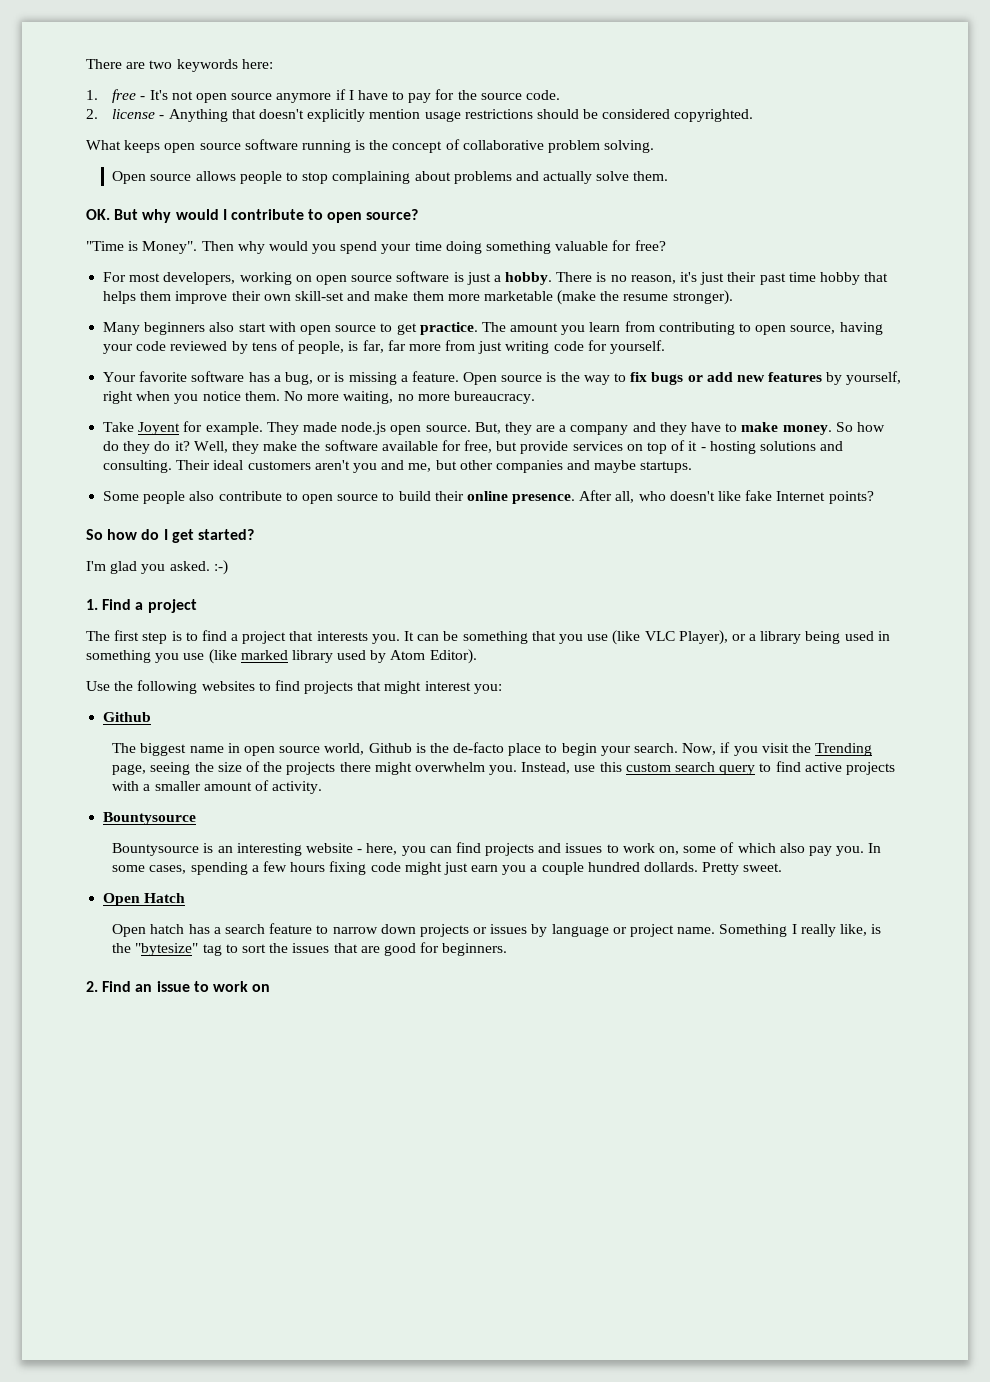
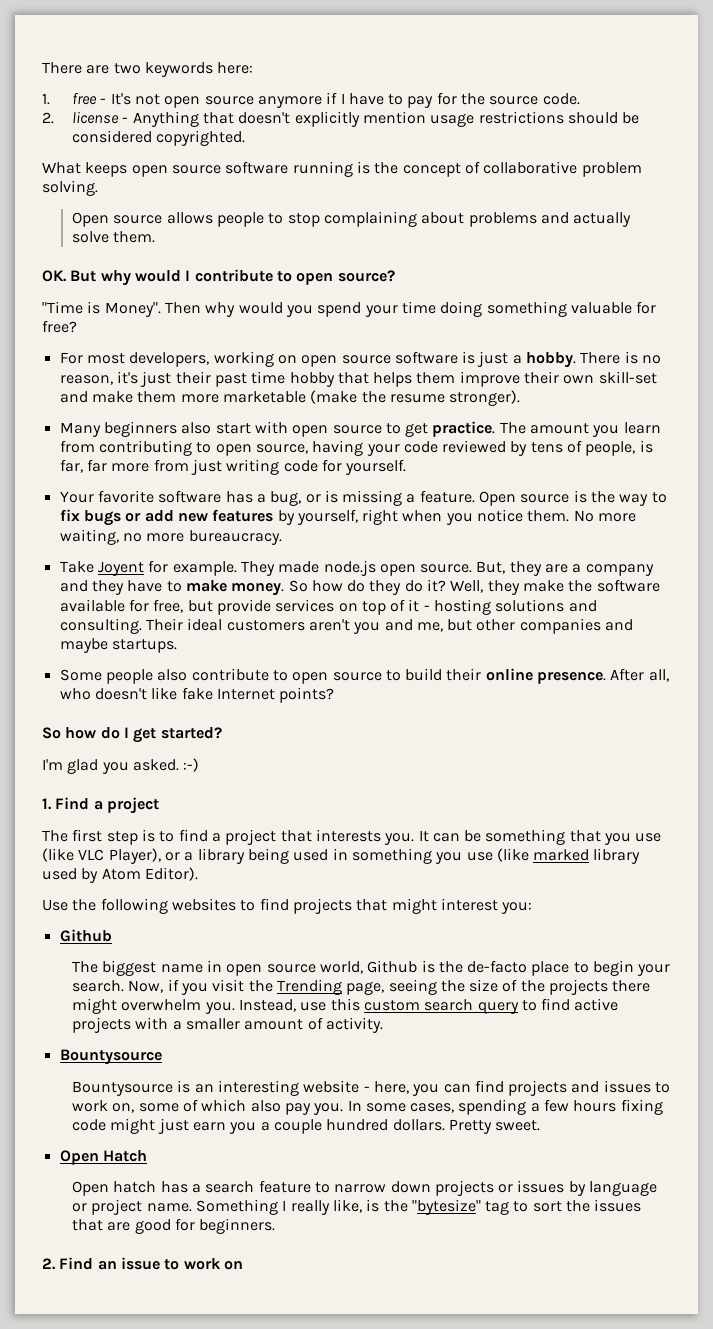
[643,862,698,872] dollards. -> [392,1119,445,1131] dollars.

